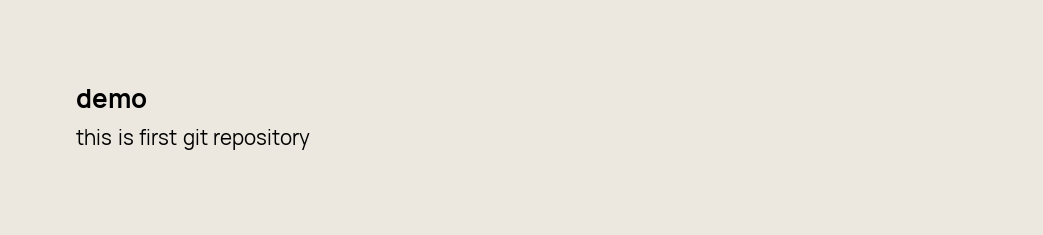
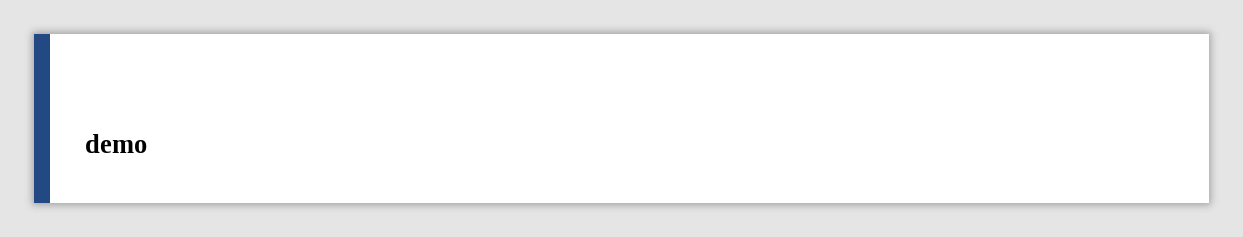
[76,129,311,150] // this is first git repository -> (147, 143) none

